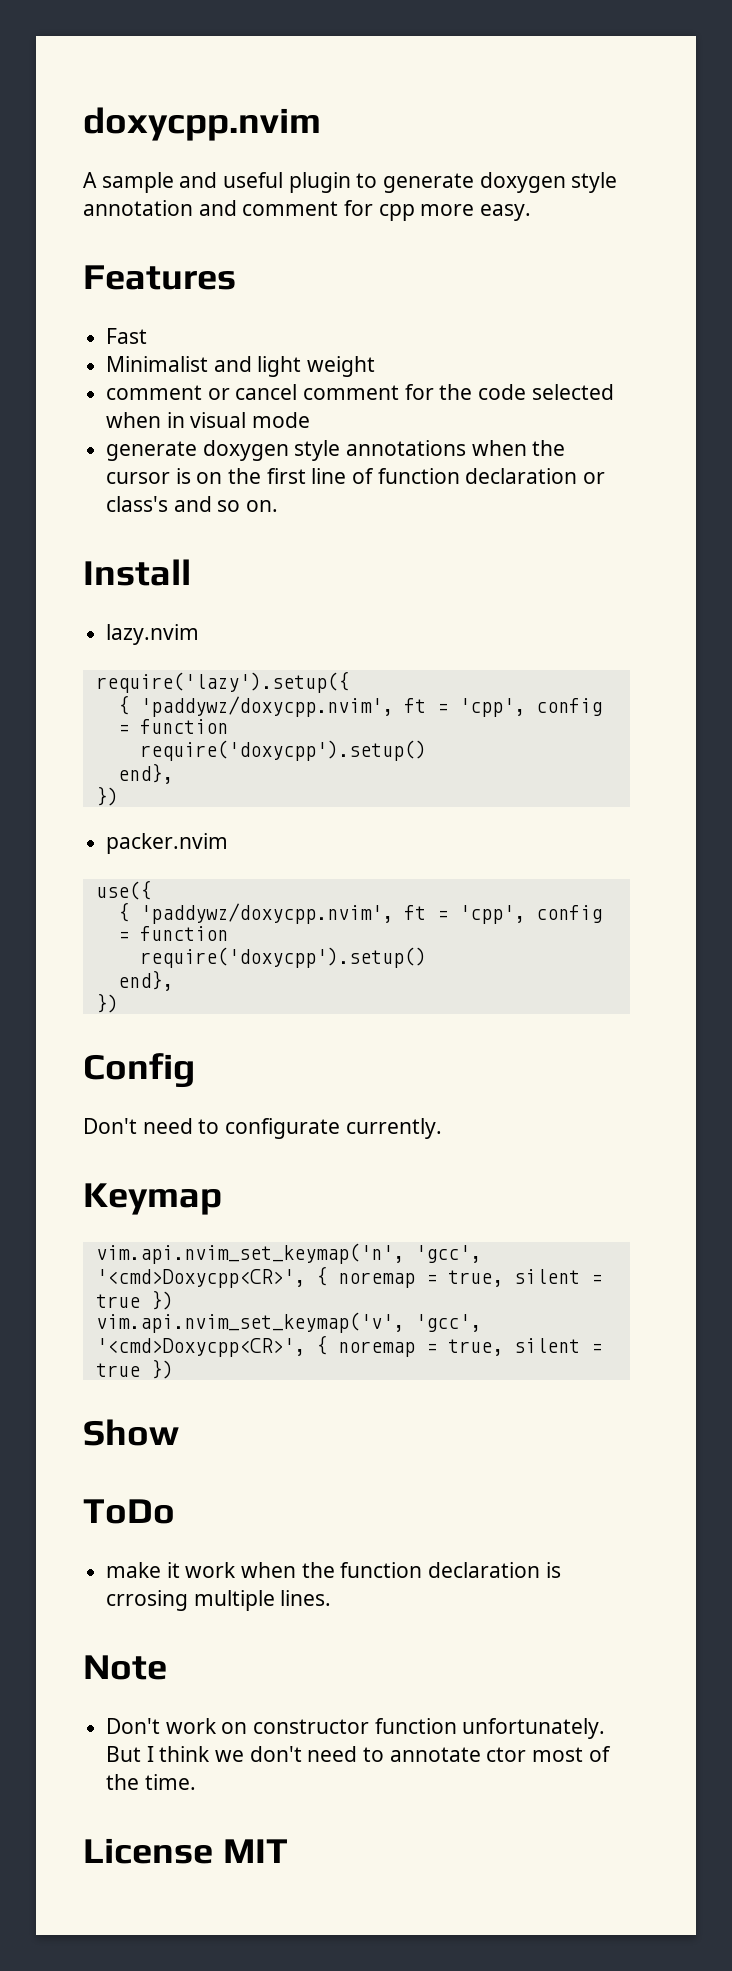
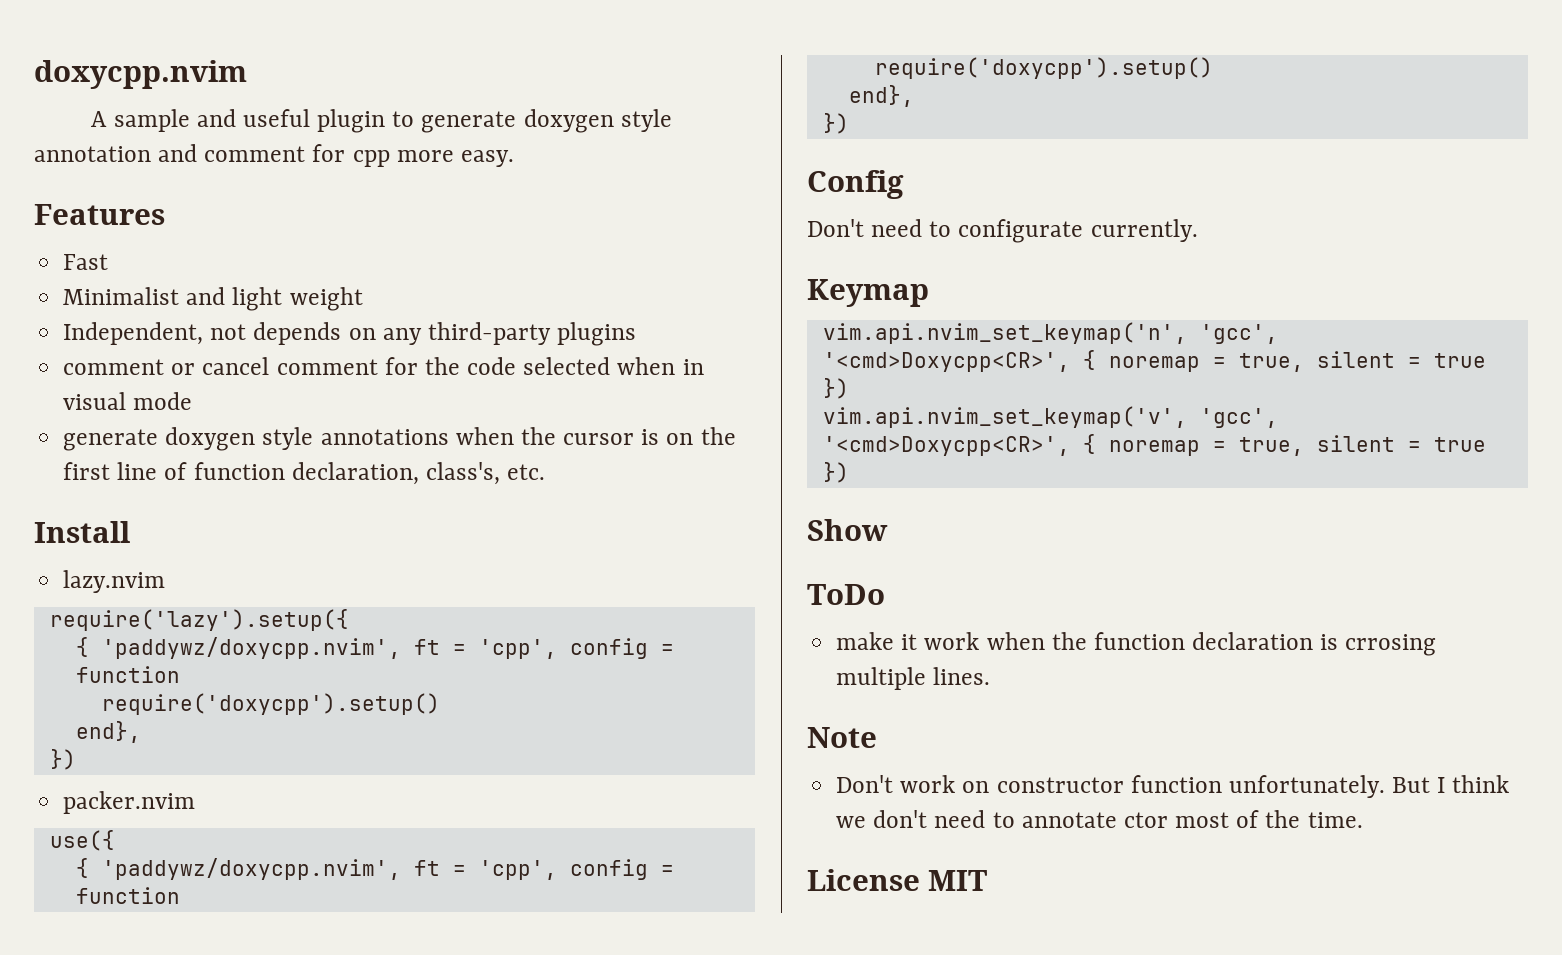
(376, 366) none -> [63,322,637,346] // Independent, not depends on any third-party plugins
[465,468,606,484] [106,496,279,512] declaration or class's and so on. -> [291,462,546,485] declaration, class's, etc.

